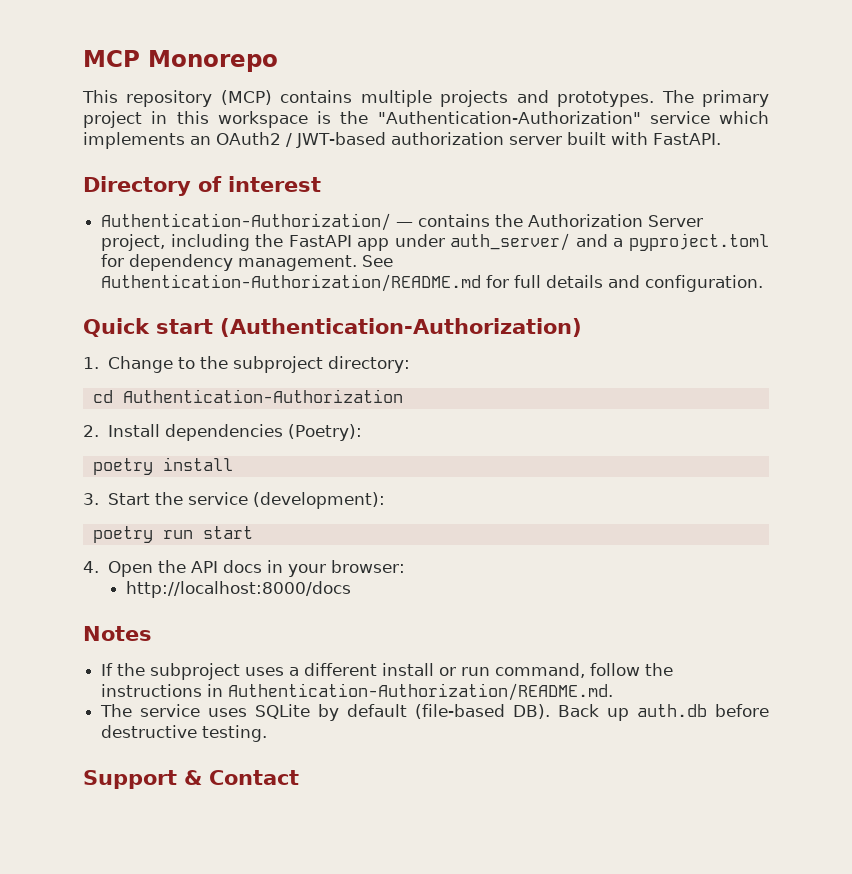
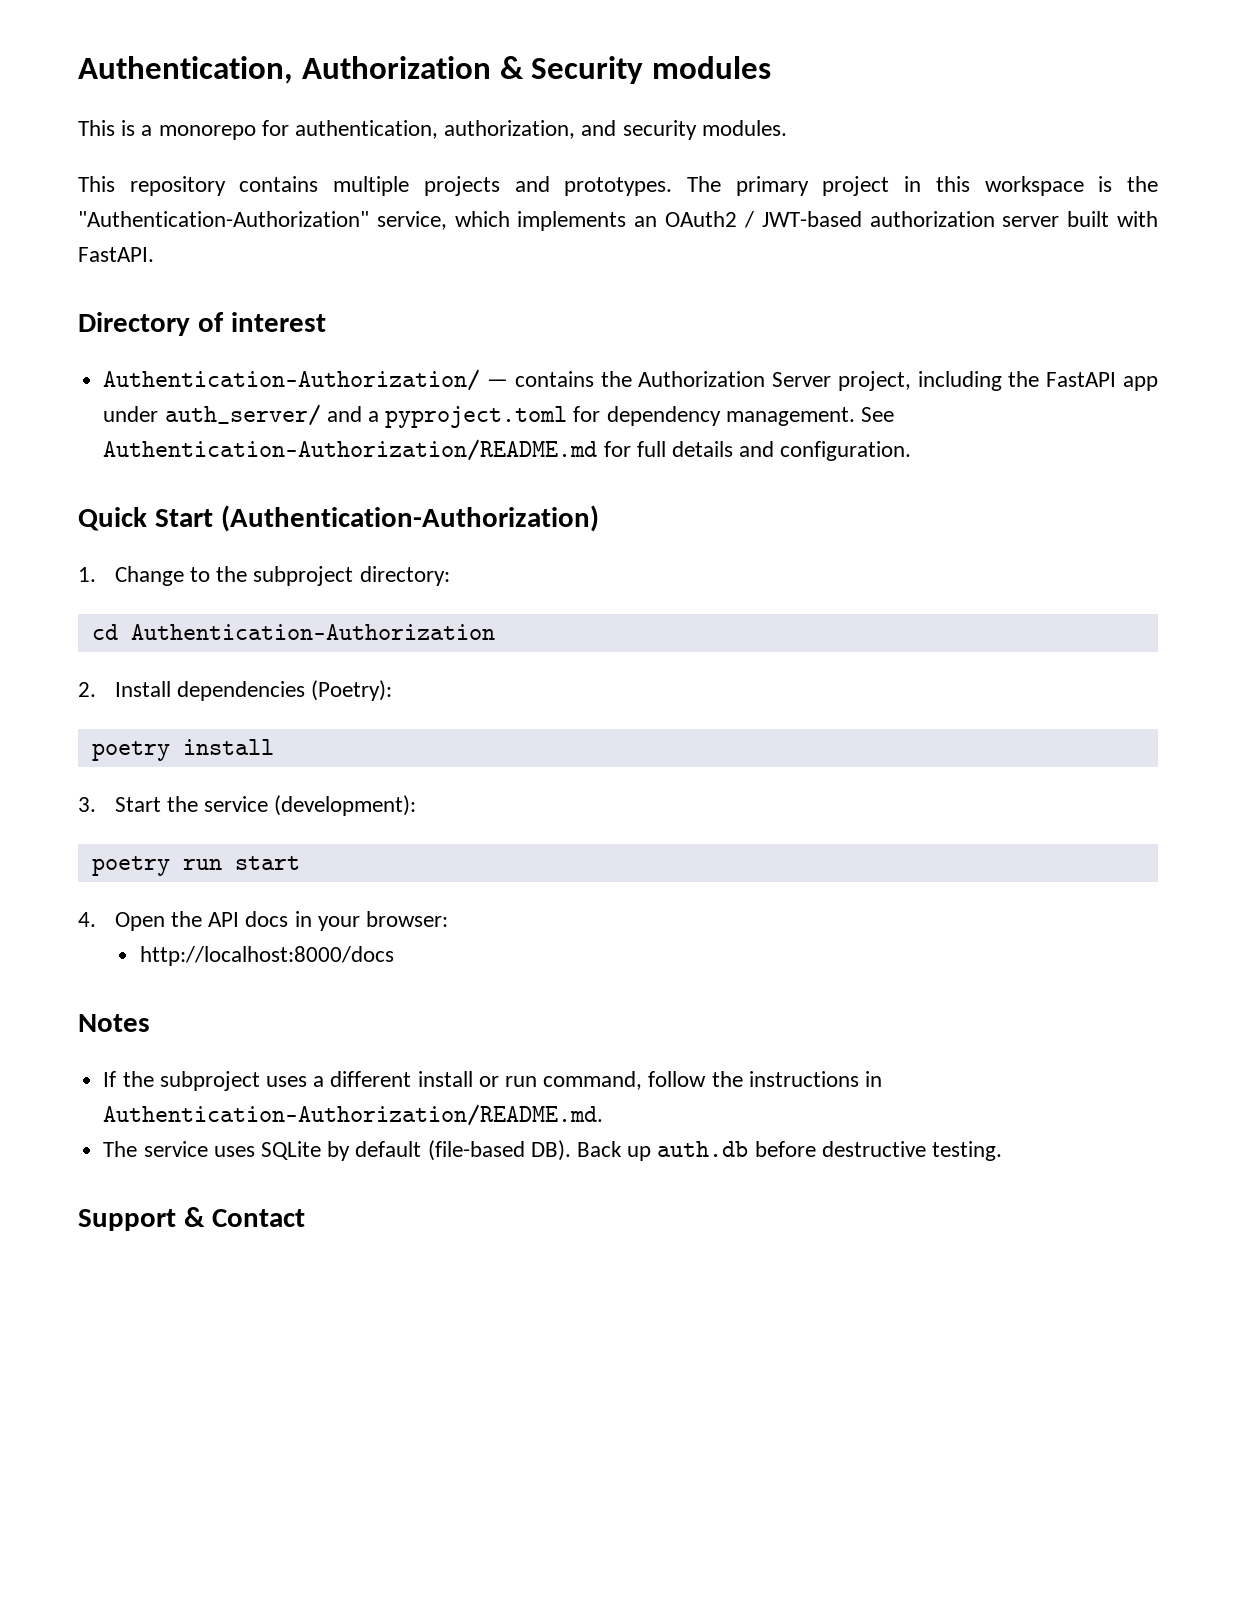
[83,50,278,72] MCP Monorepo -> [78,56,772,84] [78,120,787,140] Authentication, Authorization & Security modules // This is a monorepo for authentication, authorization, and security modules.
[220,90,272,105] (MCP) -> (226, 186) none
[649,111,710,124] service -> [376,211,447,230] service,
[156,319,213,334] start -> [154,509,213,527] Start

